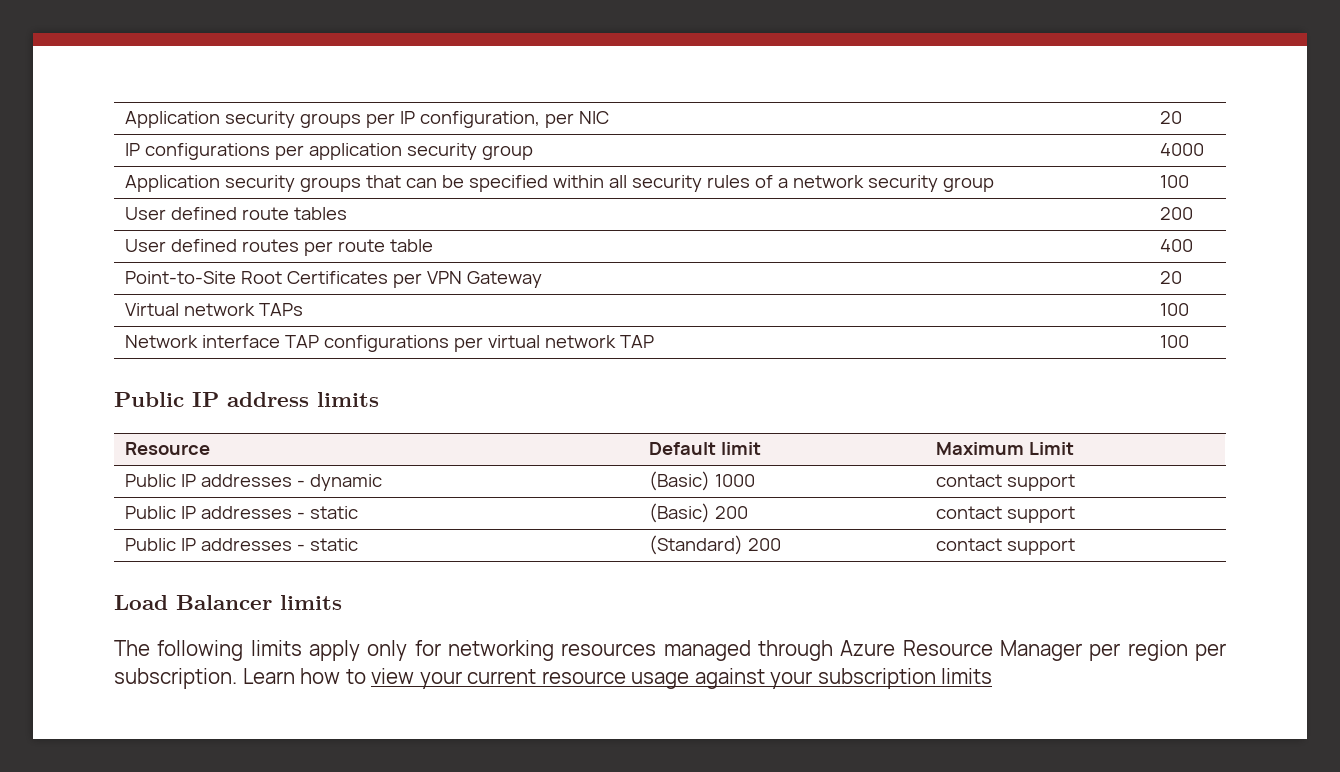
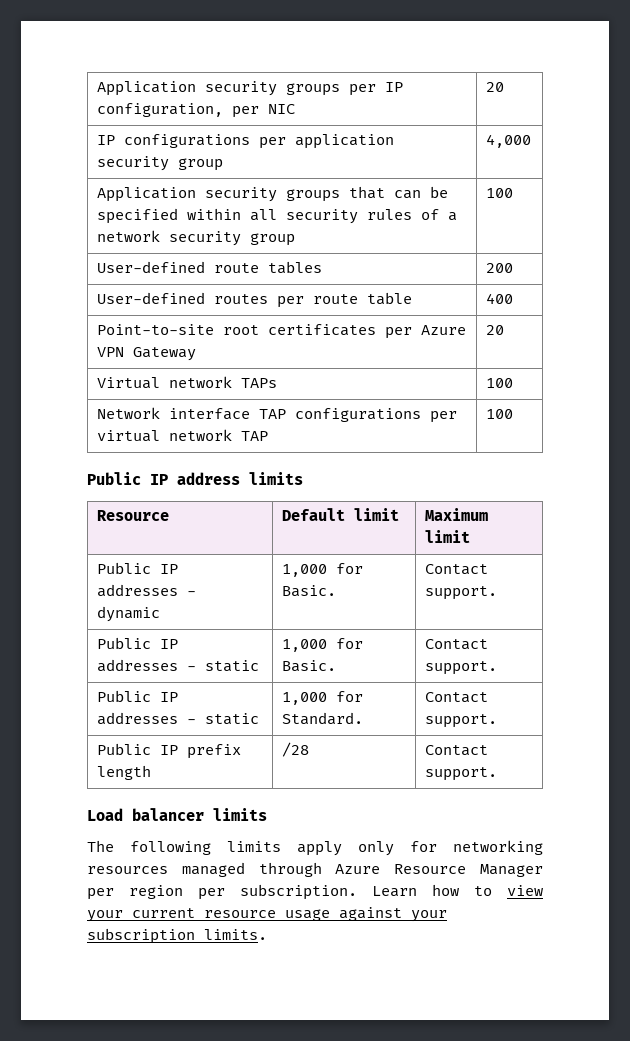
[1159,143,1204,156] 4000 -> [485,134,531,148] 4,000
[124,207,237,220] User defined -> [96,261,205,273] User-defined
[124,239,237,252] User defined -> [96,292,205,304] User-defined
[124,271,422,288] Point-to-Site Root Certificates per -> [96,324,466,339] Point-to-site root certificates per Azure
[1028,442,1074,455] Limit -> [424,530,470,543] limit
[648,471,755,491] [935,474,1075,491] [124,506,358,519] [648,503,748,523] [935,506,1075,523] [124,538,358,551] [648,535,781,555] [935,538,1075,555] (Basic) 1000 | contact support // Public IP addresses - static | (Basic) 200 | contact support // Public IP addresses - static | (Standard) 200 | contact support -> [281,563,363,577] [281,585,336,597] [424,564,488,575] [424,586,497,600] [96,637,178,649] [96,659,259,672] [281,638,363,652] [281,660,336,672] [424,639,488,650] [424,661,497,675] [96,690,178,702] [96,712,259,725] [281,691,363,705] [281,712,363,725] [424,692,488,703] [424,714,497,728] [96,743,241,759] [96,765,151,780] [281,742,309,757] [424,745,488,756] [424,767,497,781] 1,000 for Basic. | Contact support. // Public IP addresses - static | 1,000 for Basic. | Contact support. // Public IP addresses - static | 1,000 for Standard. | Contact support. // Public IP prefix length | /28 | Contact support.
[176,595,272,610] Balancer -> [132,808,204,821] balancer
[941,668,993,684] limits -> [204,929,267,940] limits.

